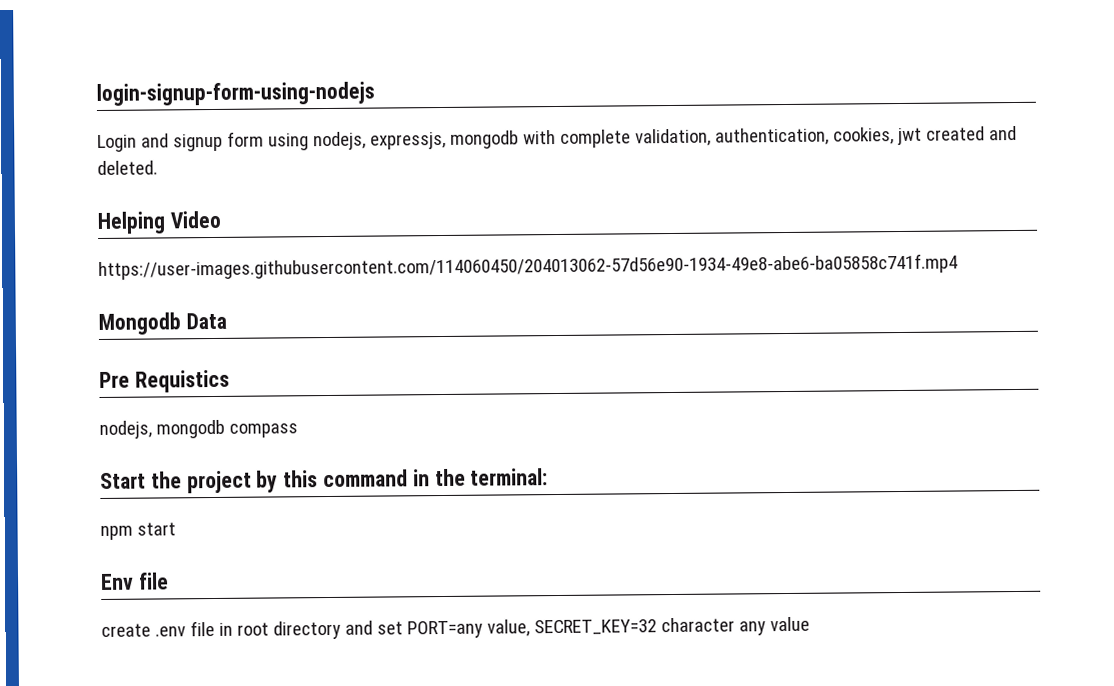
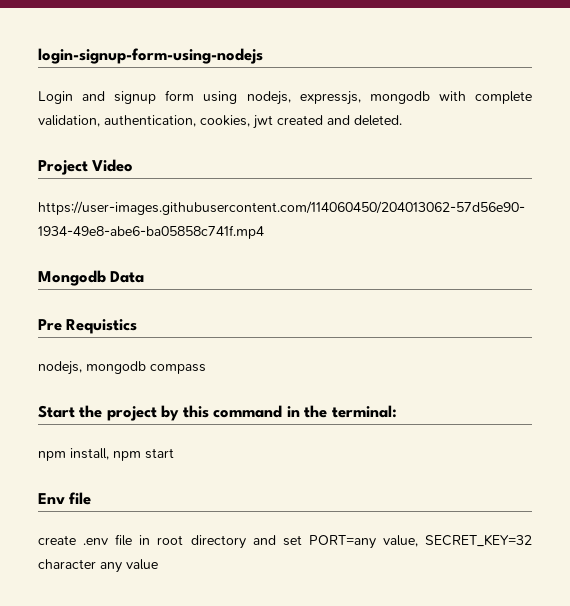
[97,211,166,235] Helping -> [38,160,88,175] Project
(133, 532) none -> [70,448,141,461] install, npm

